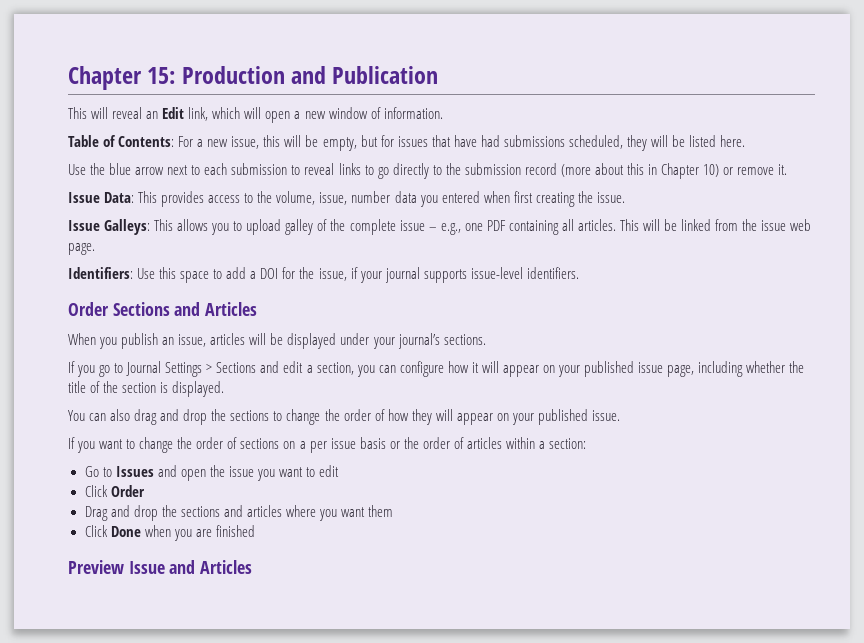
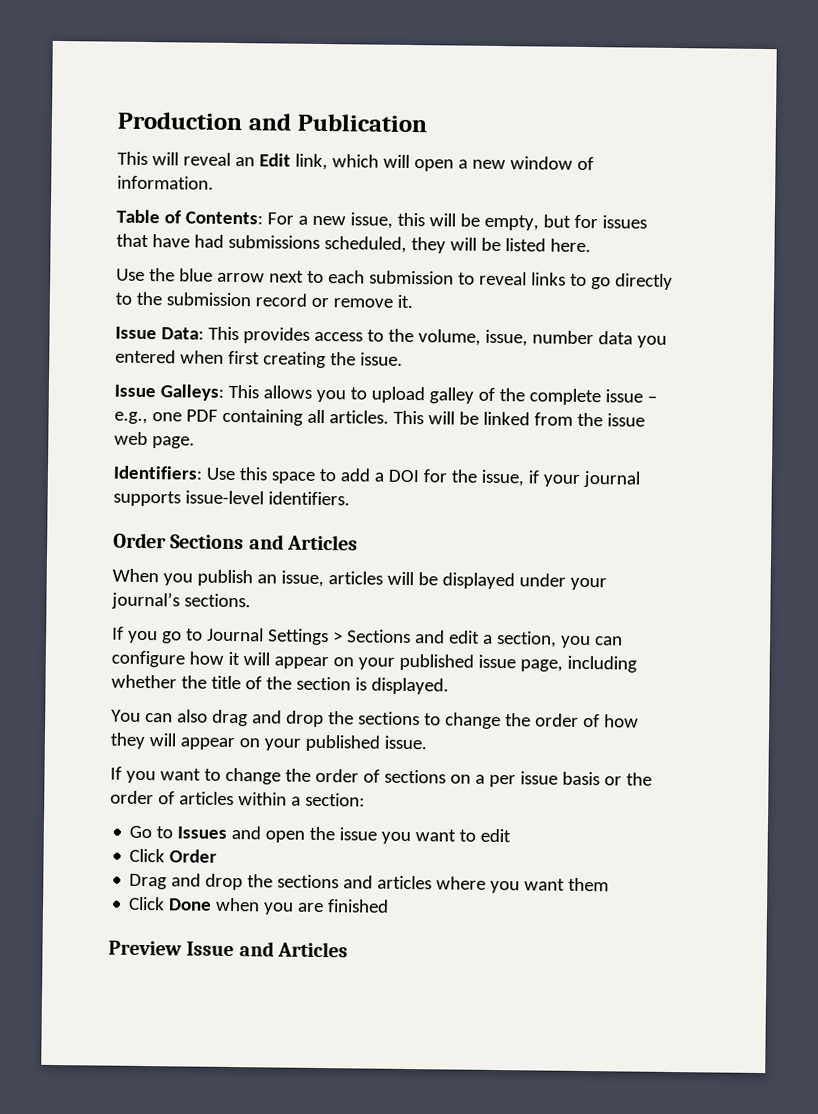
[68,66,176,90] Chapter 15: -> (117, 121) none
[560,163,720,179] (more about this in Chapter 10) -> (307, 300) none

